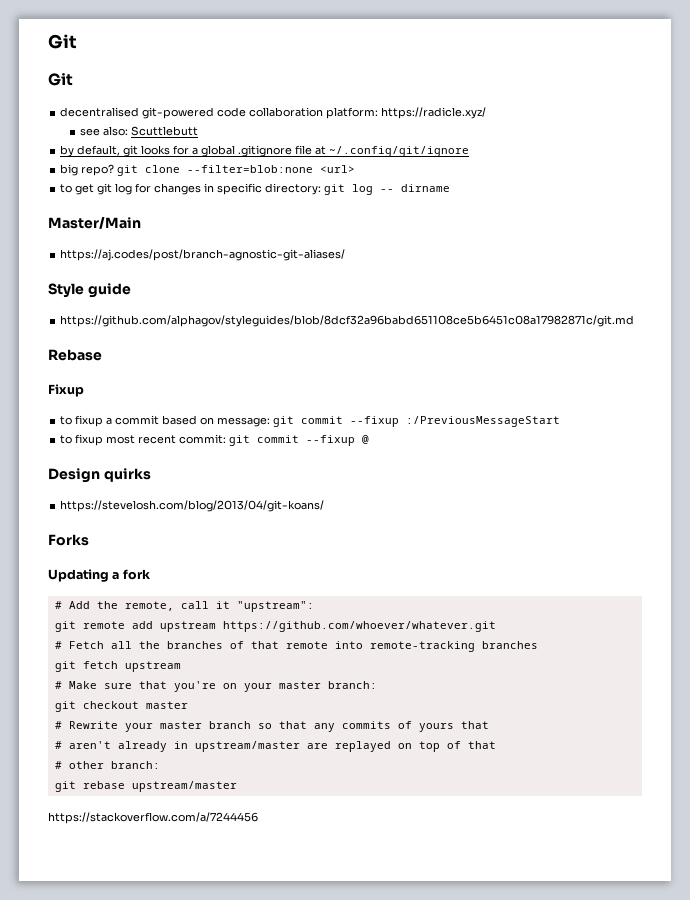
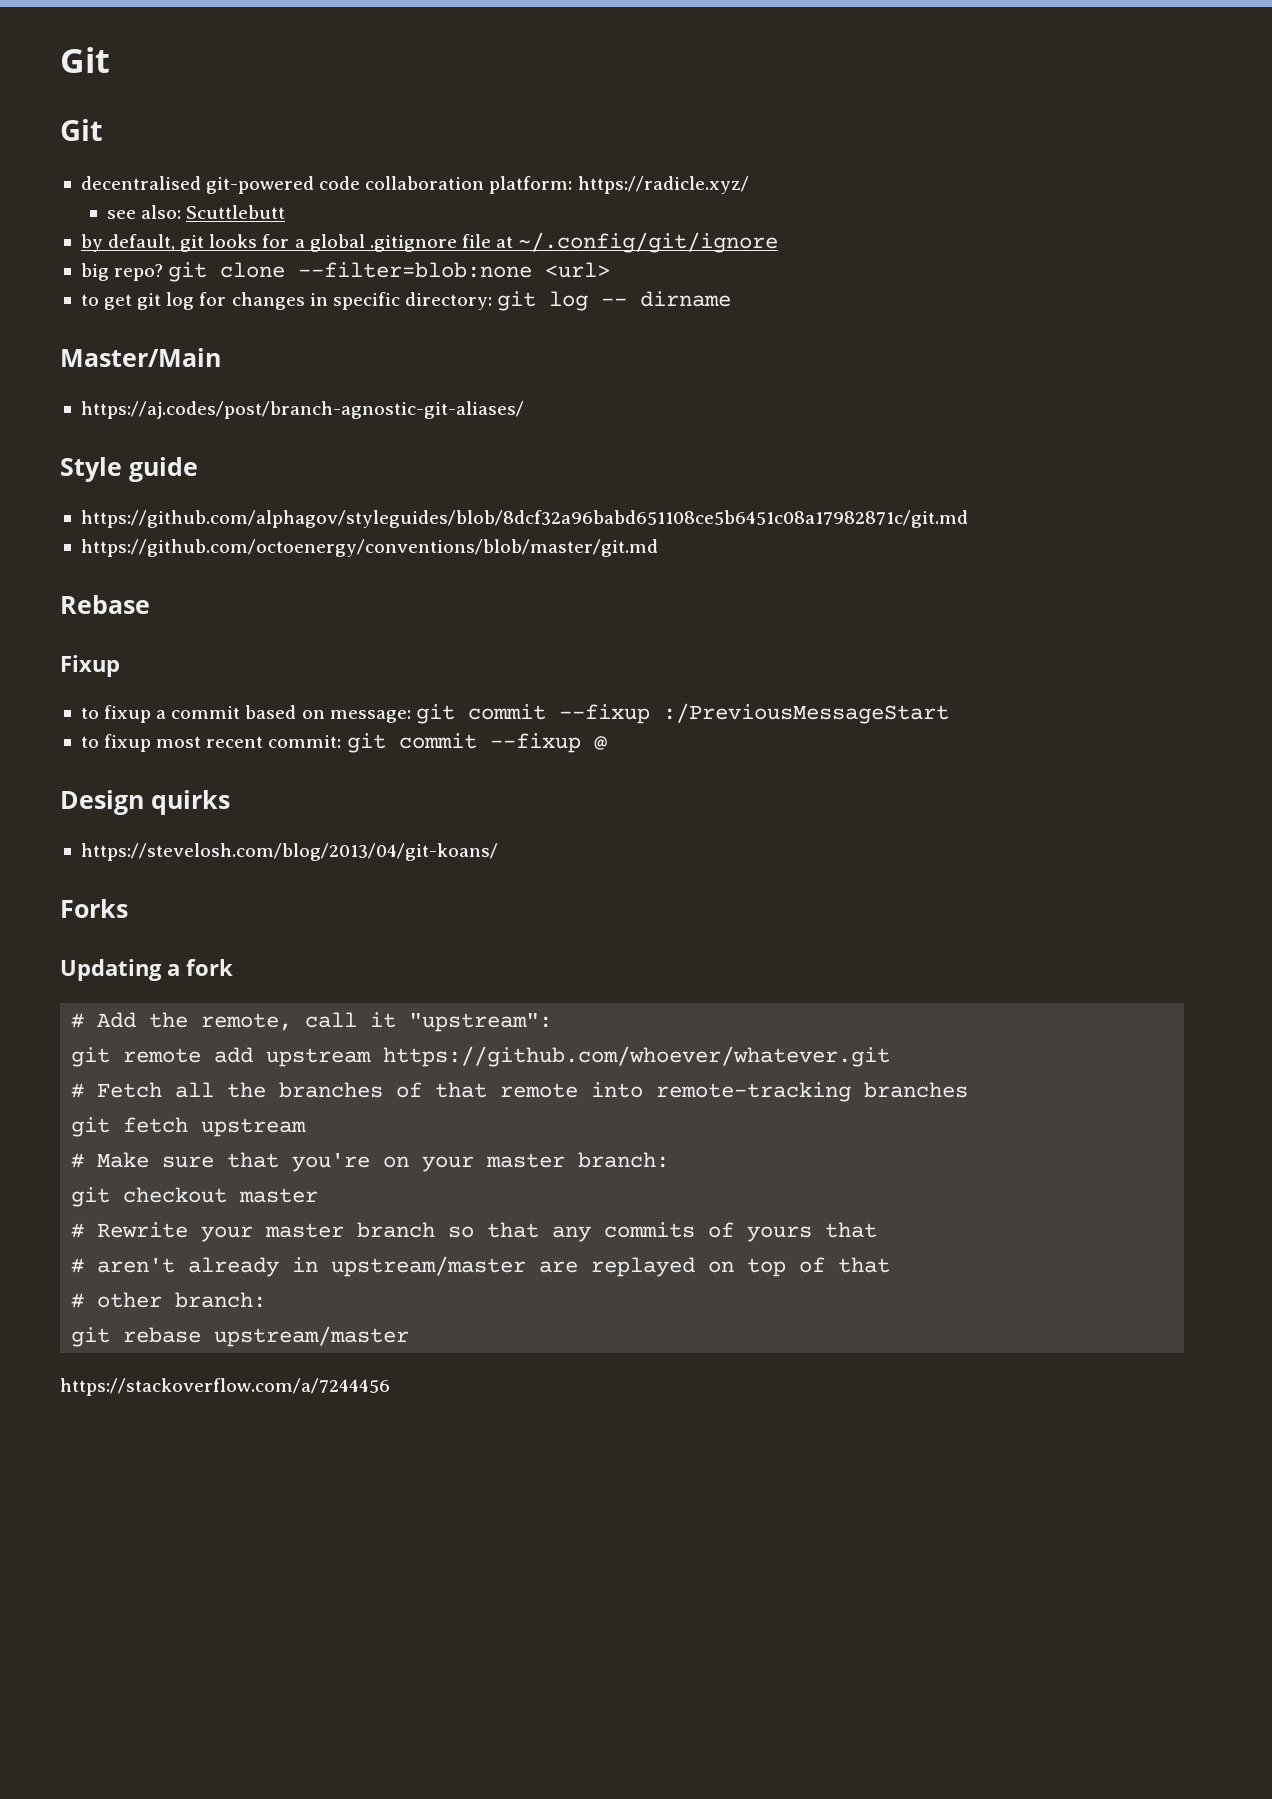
(635, 321) none -> [80,539,658,557] // https://github.com/octoenergy/conventions/blob/master/git.md

